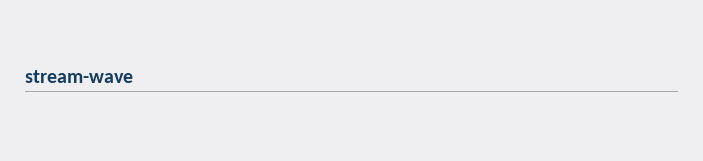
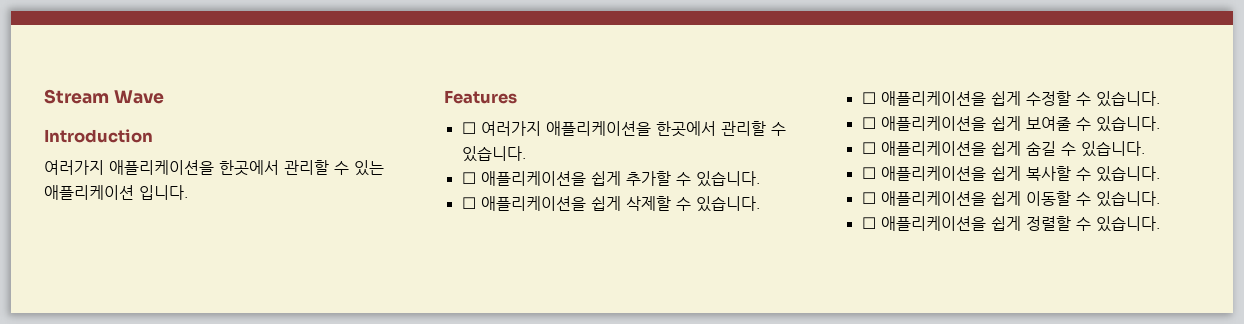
[25,70,133,83] stream-wave -> [44,89,164,104] [44,129,153,143] [44,160,384,176] [44,185,188,200] [444,90,517,104] [461,121,786,137] [461,146,526,162] [461,171,760,187] [461,196,760,212] [861,91,1160,107] [861,116,1160,132] [861,141,1145,157] [861,166,1160,182] [861,191,1160,207] [861,216,1160,232] Stream Wave // Introduction // 여러가지 애플리케이션을 한곳에서 관리할 수 있는 애플리케이션 입니다. // Features // ☐ 여러가지 애플리케이션을 한곳에서 관리할 수 있습니다. // ☐ 애플리케이션을 쉽게 추가할 수 있습니다. // ☐ 애플리케이션을 쉽게 삭제할 수 있습니다. // ☐ 애플리케이션을 쉽게 수정할 수 있습니다. // ☐ 애플리케이션을 쉽게 보여줄 수 있습니다. // ☐ 애플리케이션을 쉽게 숨길 수 있습니다. // ☐ 애플리케이션을 쉽게 복사할 수 있습니다. // ☐ 애플리케이션을 쉽게 이동할 수 있습니다. // ☐ 애플리케이션을 쉽게 정렬할 수 있습니다.

